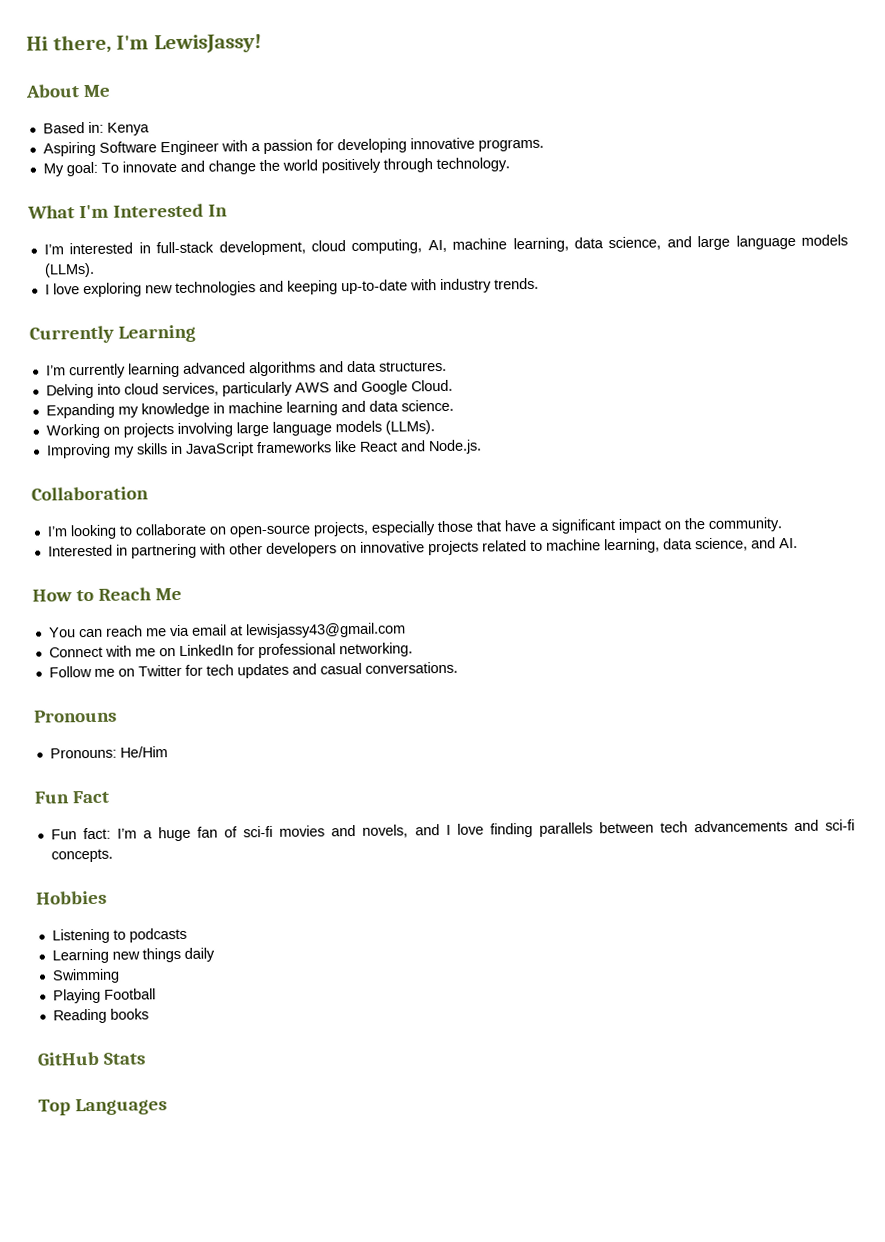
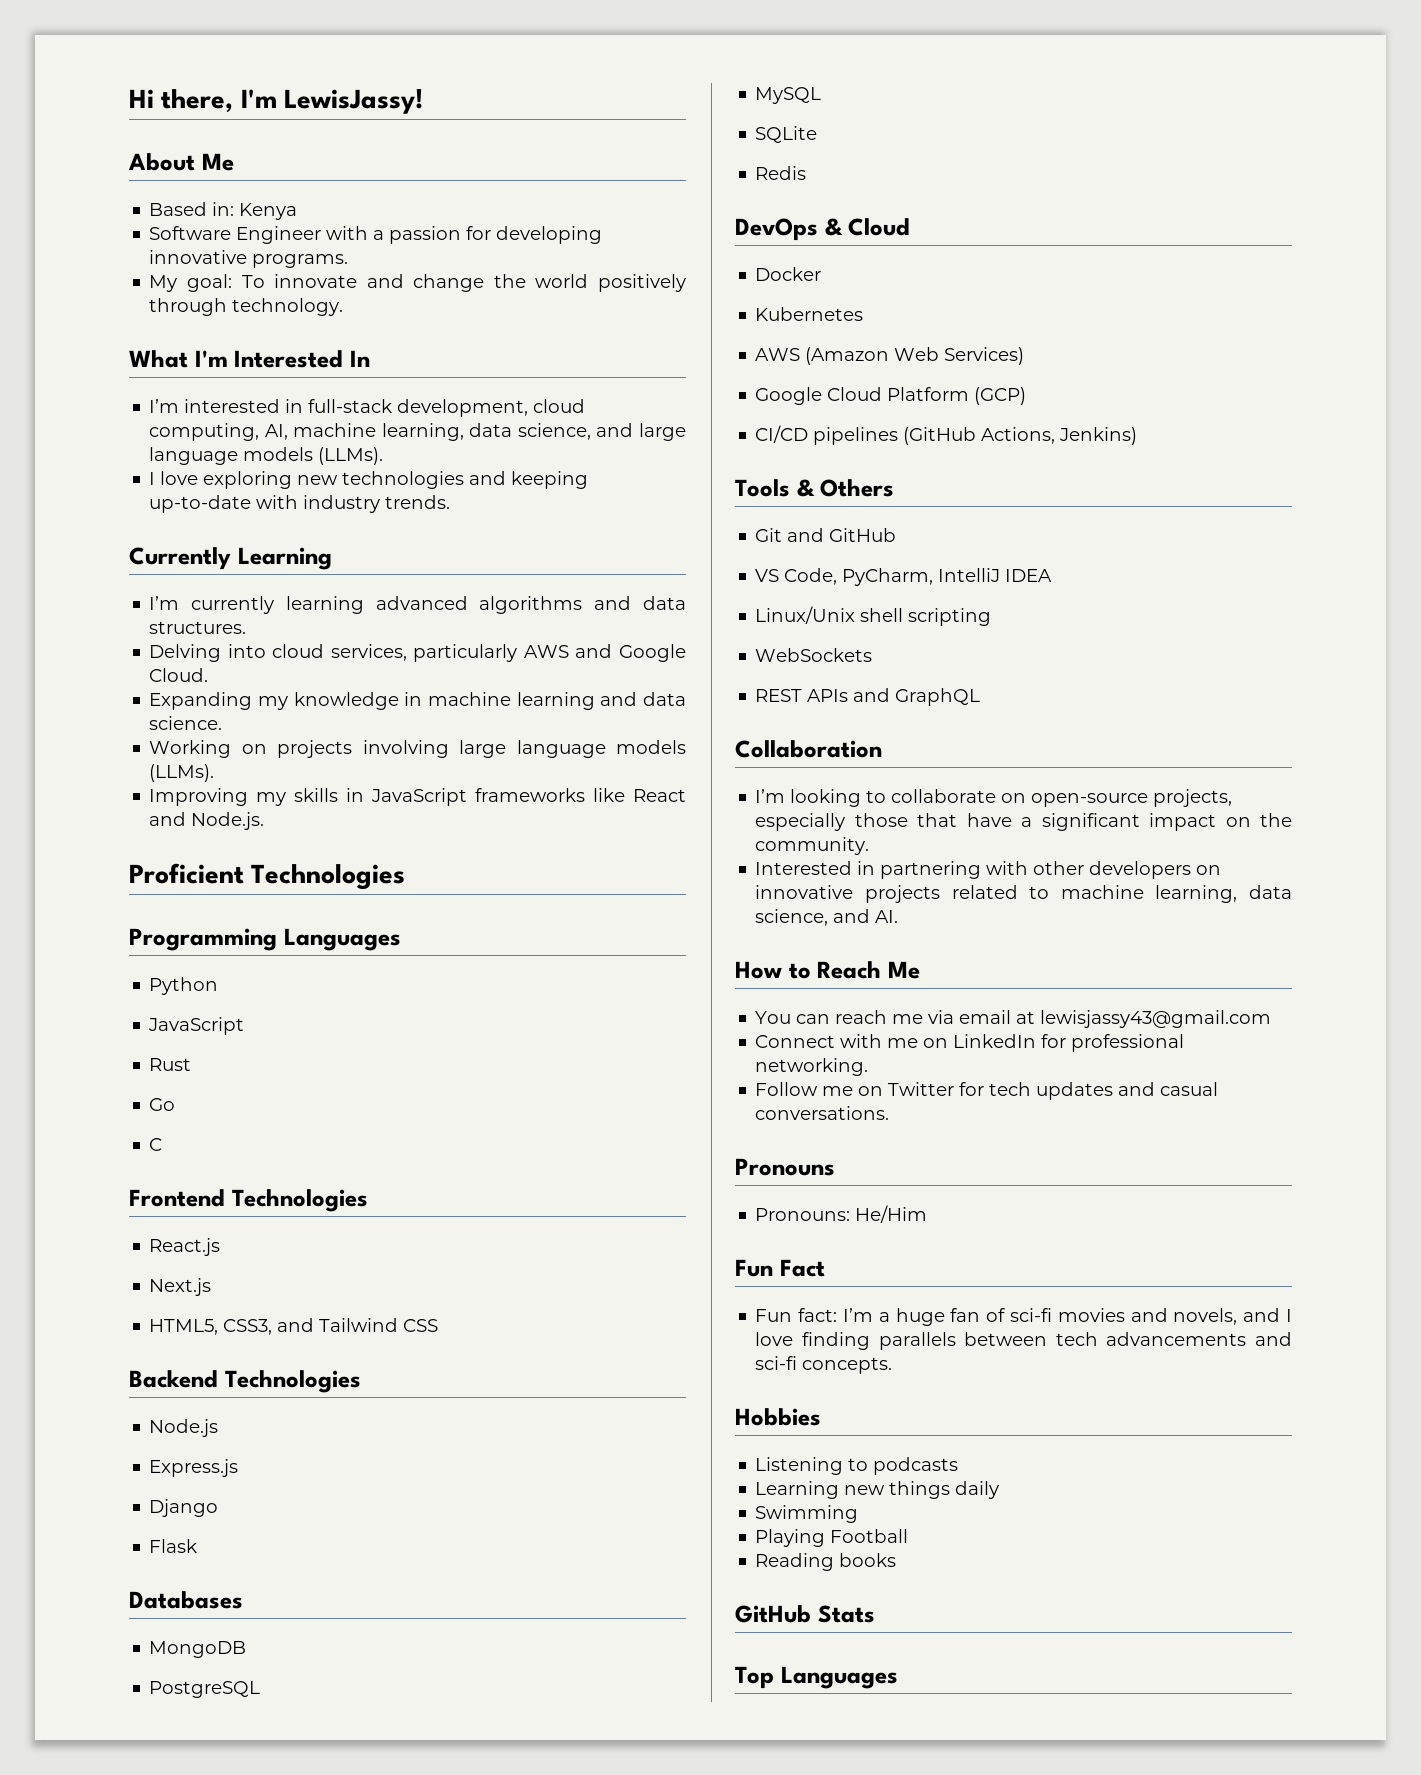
[42,141,96,157] Aspiring -> (298, 211) none
(482, 447) none -> [129,863,406,890] [129,928,401,951] [149,977,219,995] [148,1017,245,1035] [149,1058,192,1071] [149,1098,176,1111] [149,1138,163,1151] [129,1189,368,1212] [149,1238,221,1256] [149,1278,212,1296] [149,1318,439,1335] [129,1370,361,1393] [149,1419,219,1437] [149,1459,239,1477] [149,1499,219,1517] [149,1539,198,1553] [129,1591,243,1609] [149,1641,247,1658] [149,1681,261,1698] [755,87,822,104] [755,126,818,143] [755,166,807,180] [735,218,911,241] [755,267,822,281] [755,307,864,321] [755,347,1025,365] [755,387,1027,405] [755,425,1138,445] [735,479,895,497] [755,528,897,542] [755,568,1053,586] [755,606,992,626] [755,648,873,662] [755,688,981,706] // Proficient Technologies // Programming Languages // Python // JavaScript // Rust // Go // C // Frontend Technologies // React.js // Next.js // HTML5, CSS3, and Tailwind CSS // Backend Technologies // Node.js // Express.js // Django // Flask // Databases // MongoDB // PostgreSQL // MySQL // SQLite // Redis // DevOps & Cloud // Docker // Kubernetes // AWS (Amazon Web Services) // Google Cloud Platform (GCP) // CI/CD pipelines (GitHub Actions, Jenkins) // Tools & Others // Git and GitHub // VS Code, PyCharm, IntelliJ IDEA // Linux/Unix shell scripting // WebSockets // REST APIs and GraphQL

